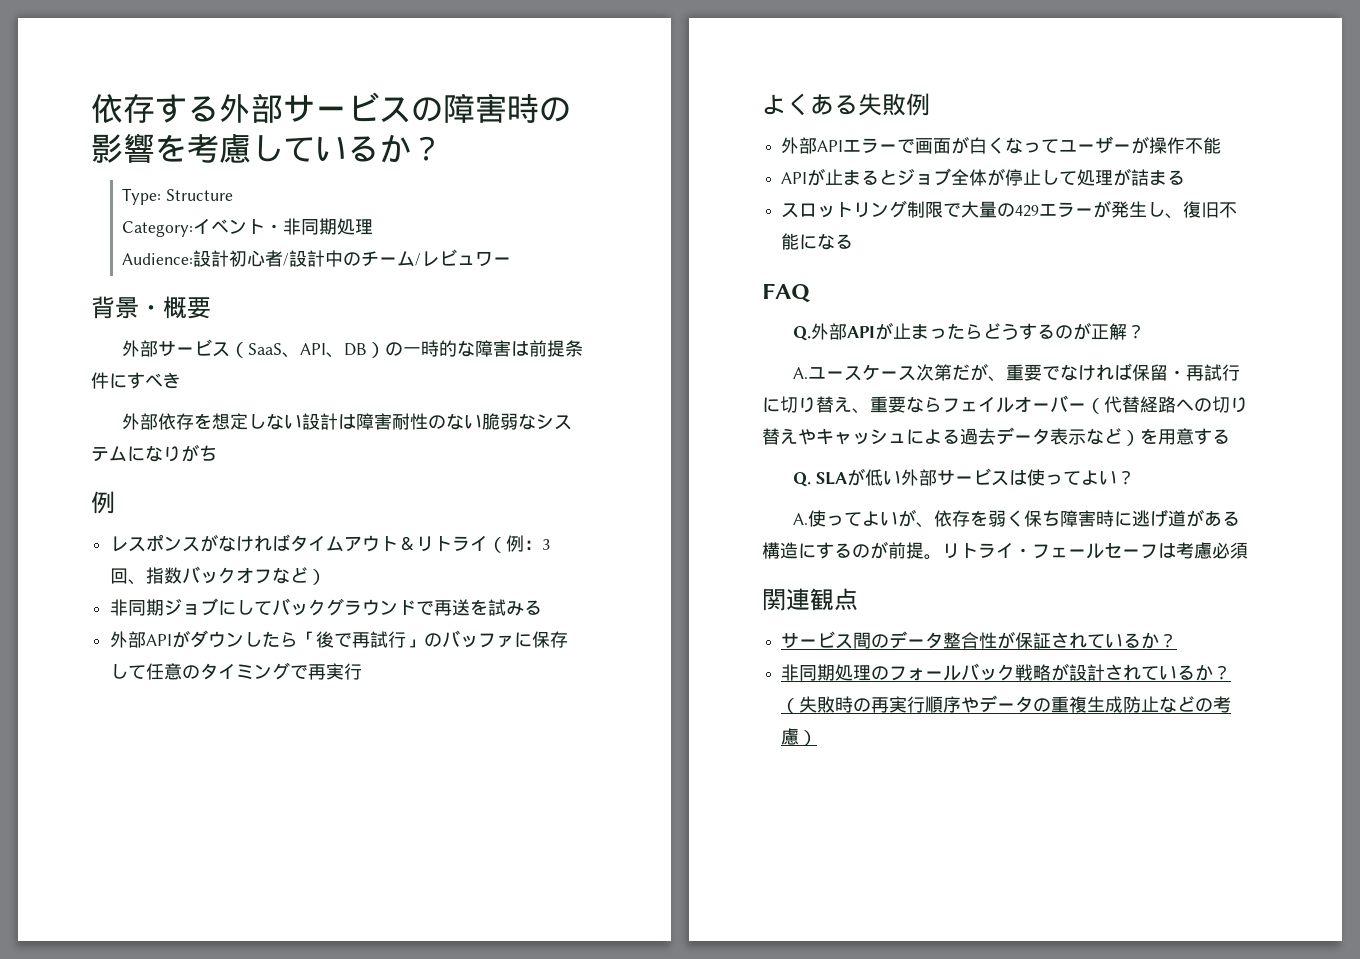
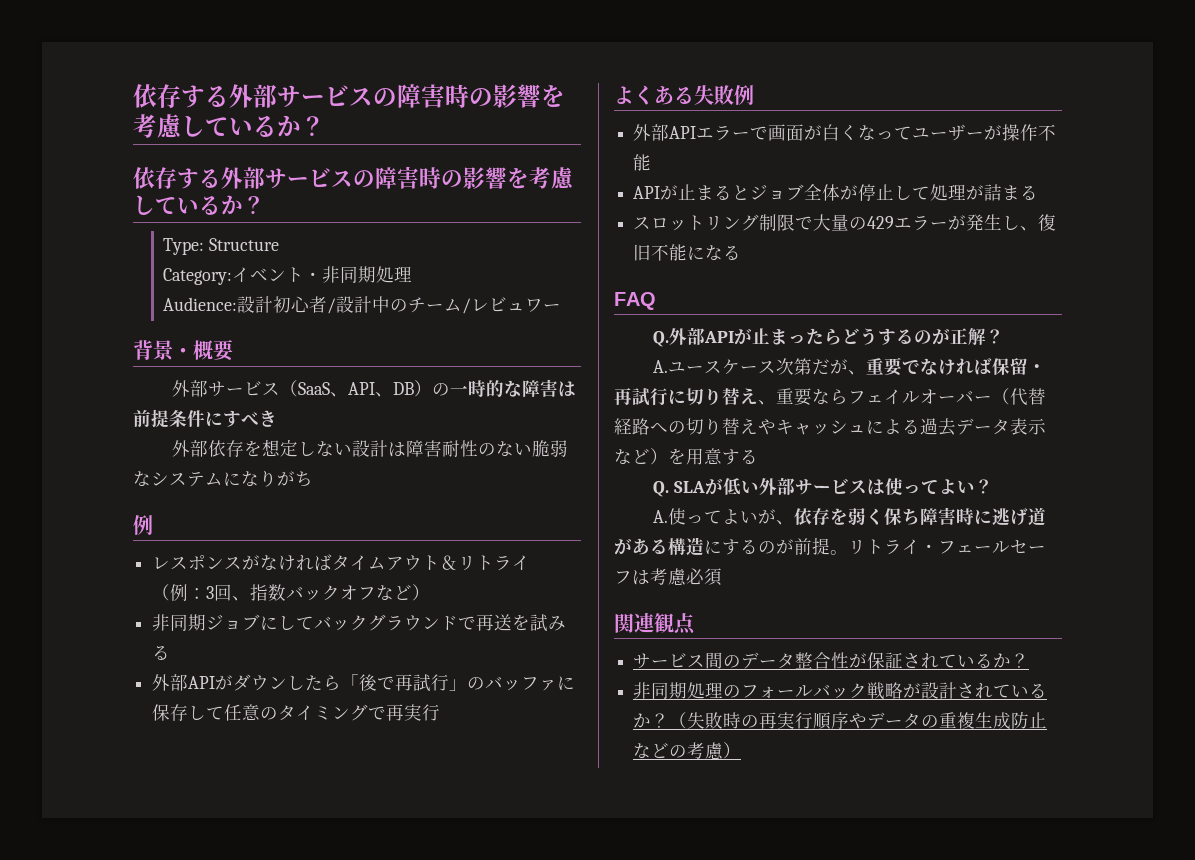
(443, 148) none -> [133,166,574,189] [133,195,265,215] // 依存する外部サービスの障害時の影響を考慮しているか？

